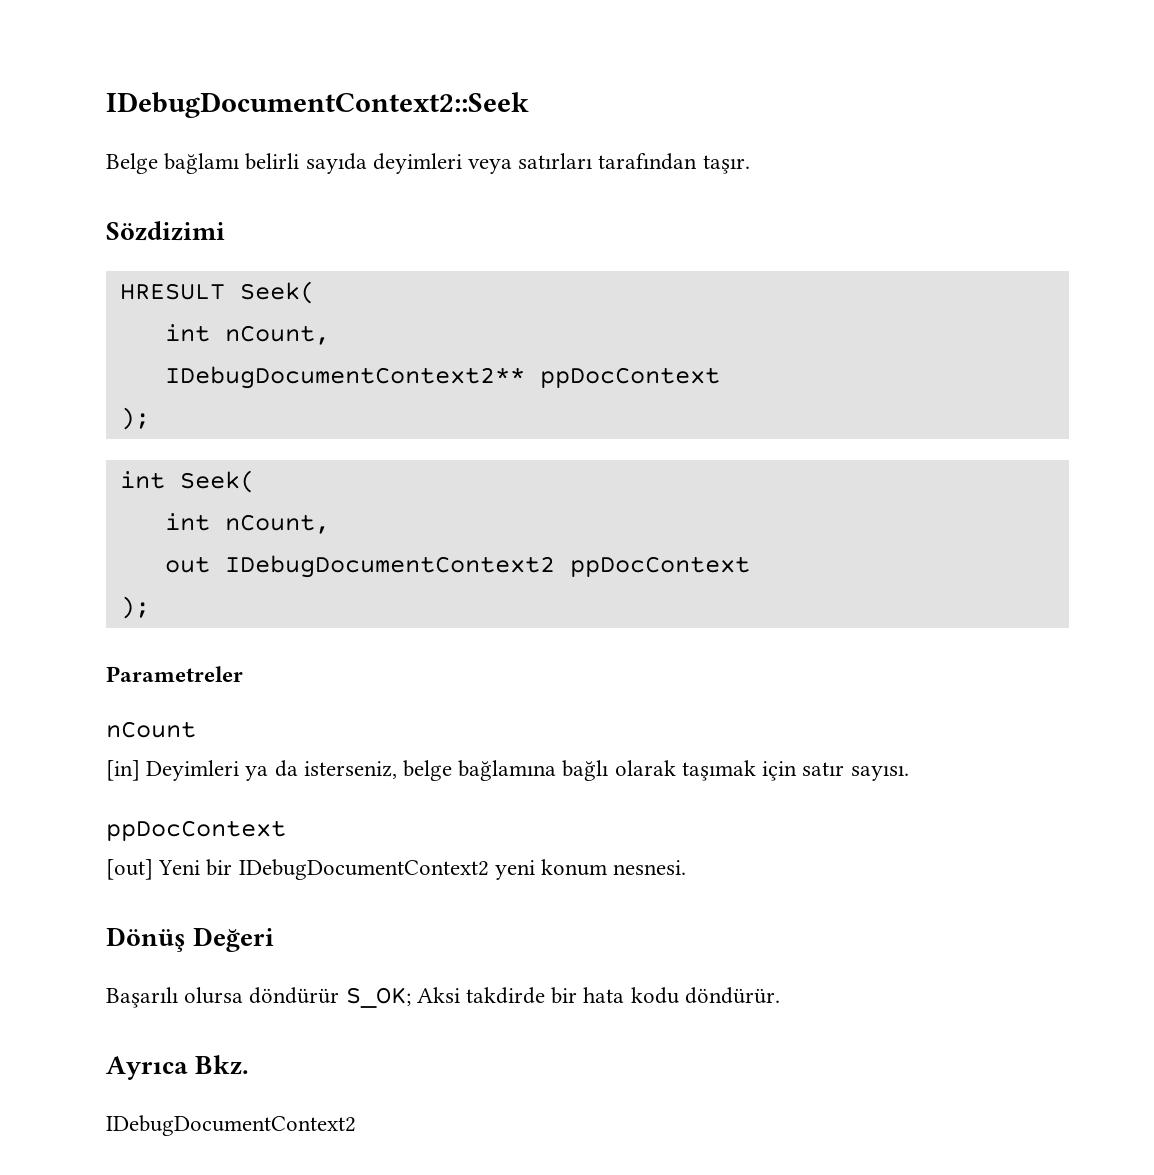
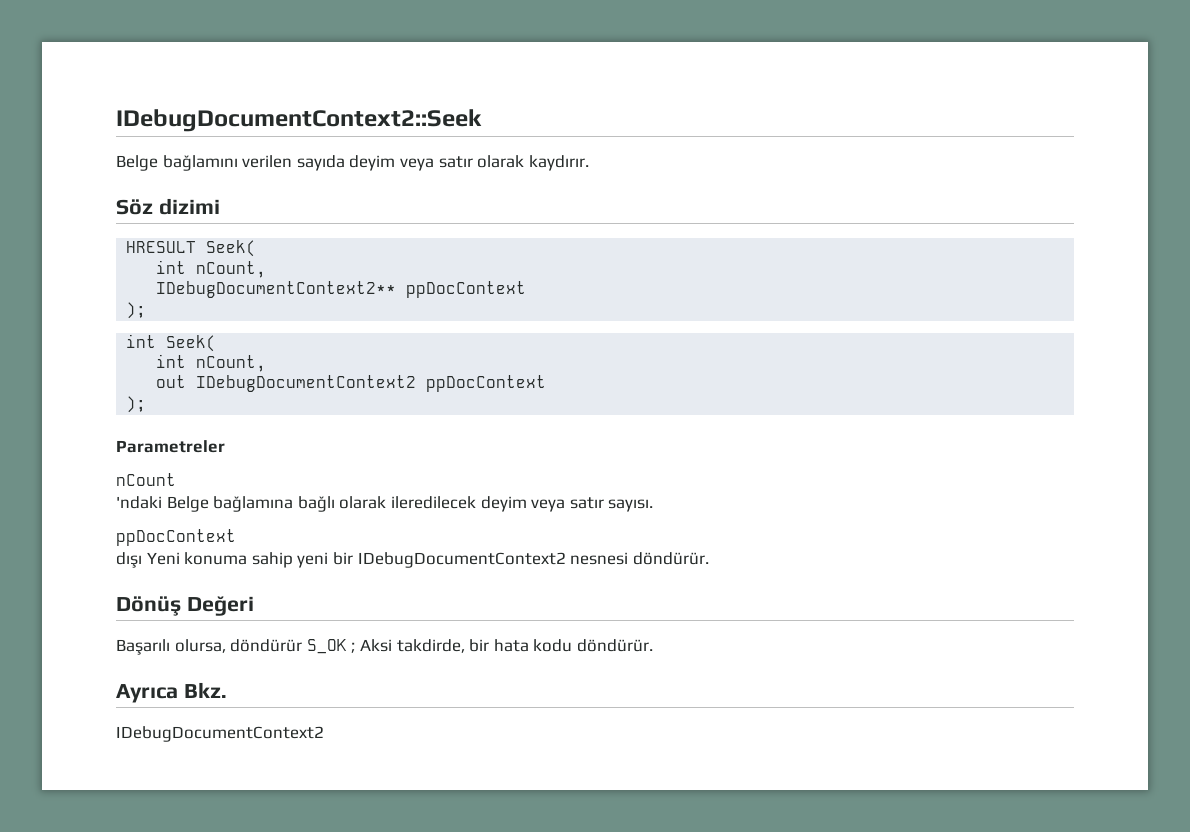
[164,153,750,174] [106,221,225,241] bağlamı belirli sayıda deyimleri veya satırları tarafından taşır. // Sözdizimi -> [162,155,589,171] [116,198,220,215] bağlamını verilen sayıda deyim veya satır olarak kaydırır. // Söz dizimi
[106,760,909,781] [106,820,286,841] [106,859,687,880] [106,927,275,952] [106,987,546,1008] [in] Deyimleri ya da isterseniz, belge bağlamına bağlı olarak taşımak için satır sayısı. // ppDocContext // [out] Yeni bir IDebugDocumentContext2 yeni konum nesnesi. // Dönüş Değeri // Başarılı olursa döndürür S_OK; Aksi takdirde -> [116,496,654,512] [116,529,236,546] [116,552,709,568] [116,596,254,616] [116,639,465,655] 'ndaki Belge bağlamına bağlı olarak ileredilecek deyim veya satır sayısı. // ppDocContext // dışı Yeni konuma sahip yeni bir IDebugDocumentContext2 nesnesi döndürür. // Dönüş Değeri // Başarılı olursa, döndürür S_OK ; Aksi takdirde,

